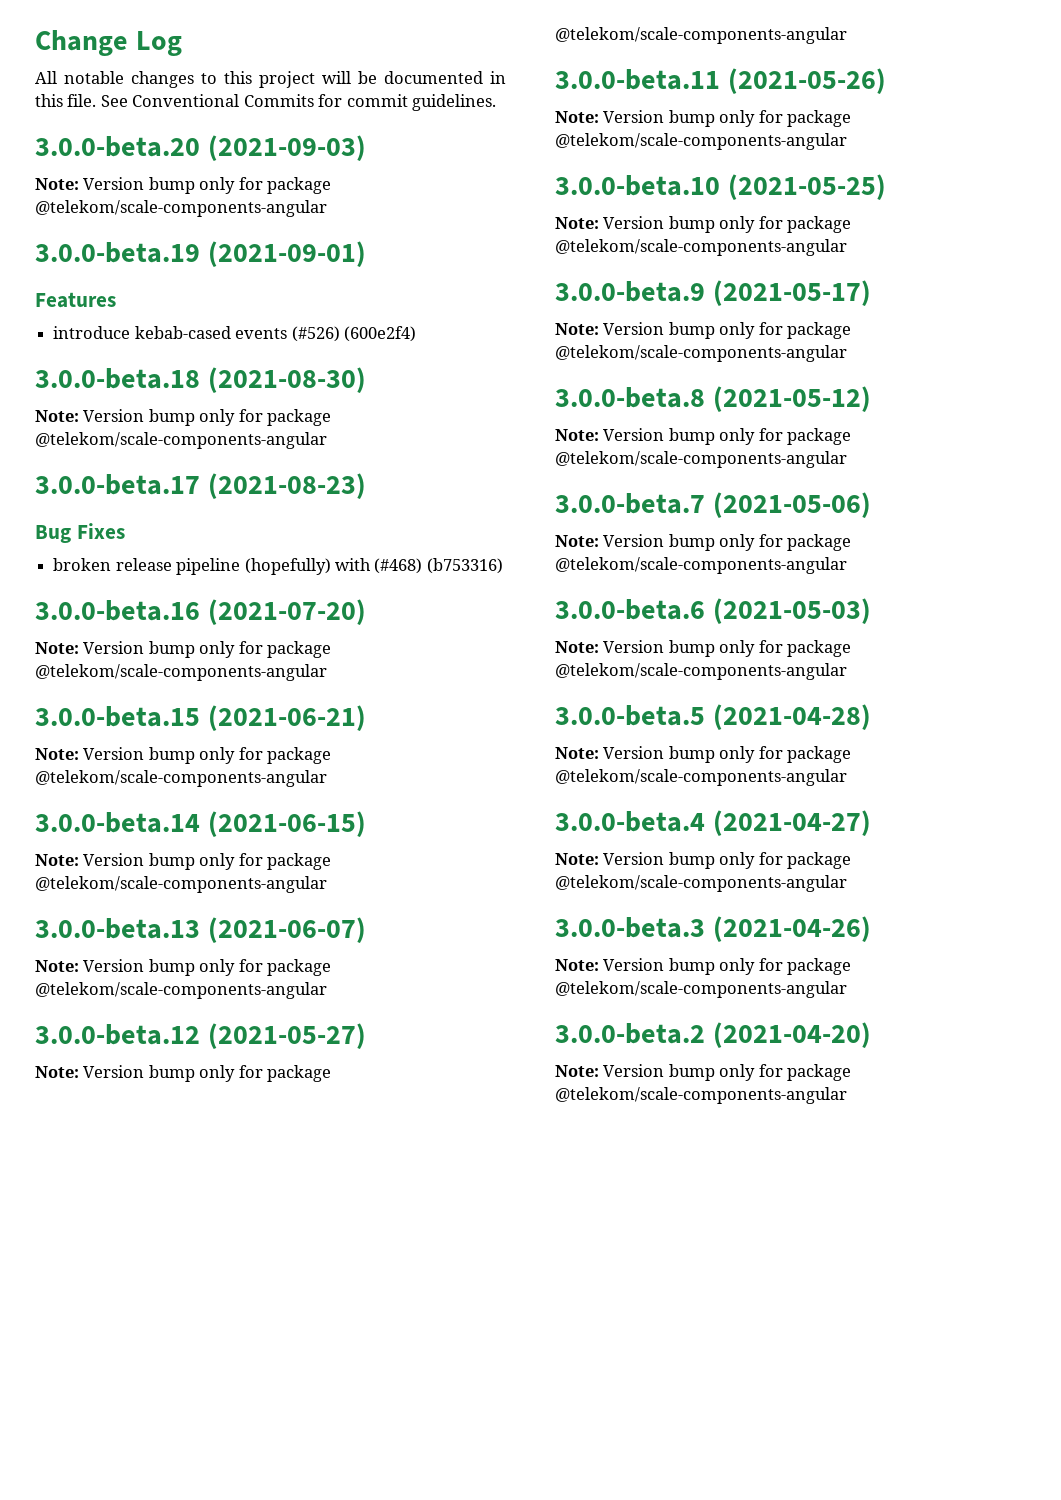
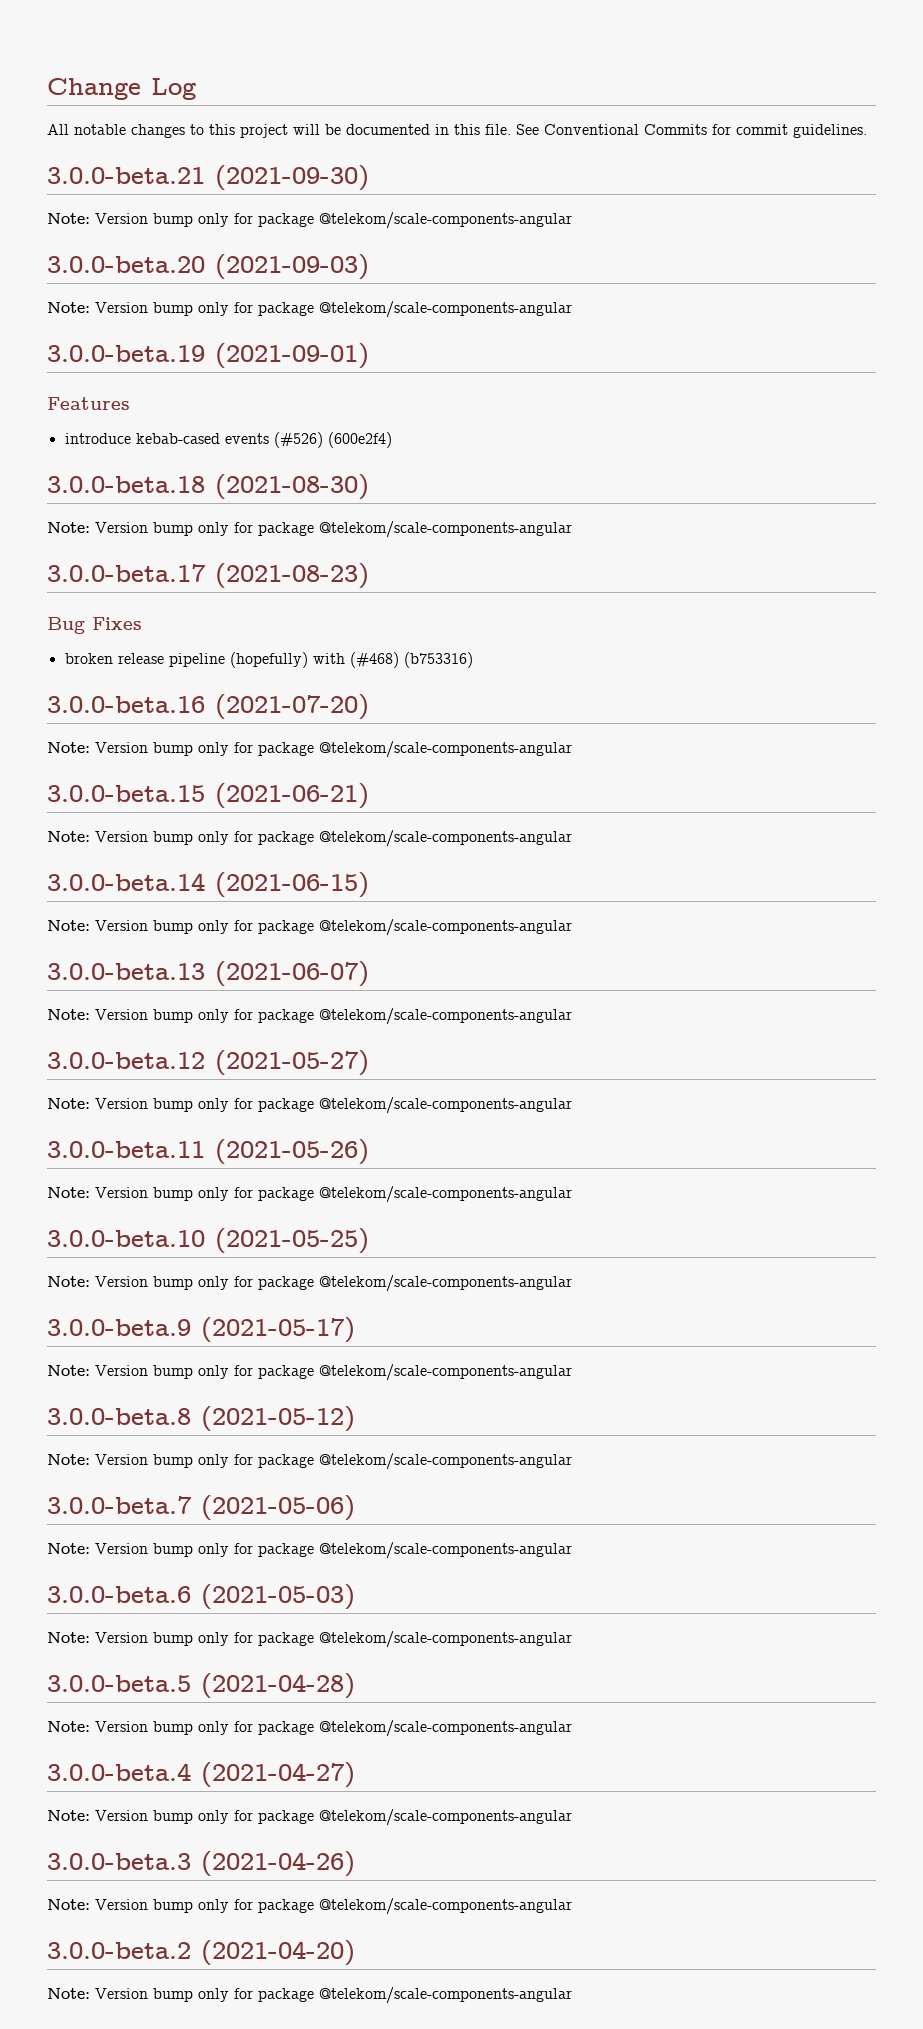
(497, 102) none -> [47,165,369,191] [47,212,572,229] // 3.0.0-beta.21 (2021-09-30) // Note: Version bump only for package @telekom/scale-components-angular

